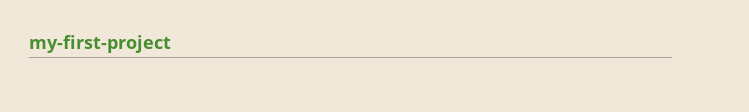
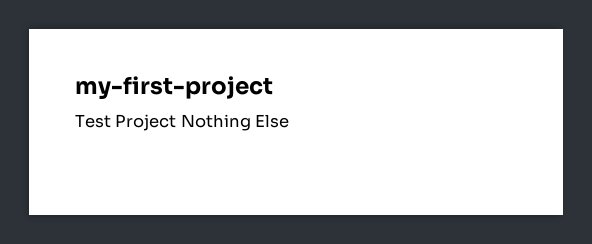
(171, 44) none -> [75,114,290,131] // Test Project Nothing Else

